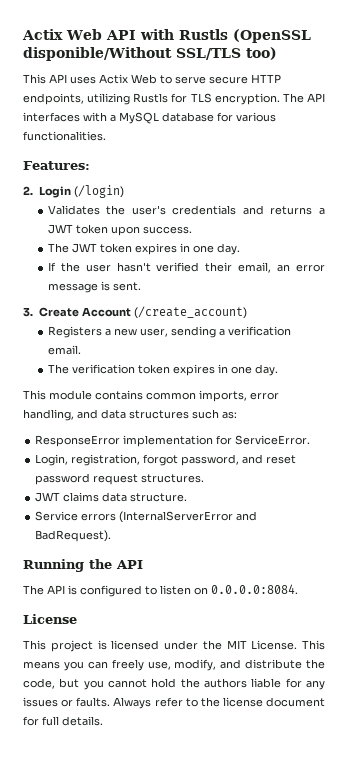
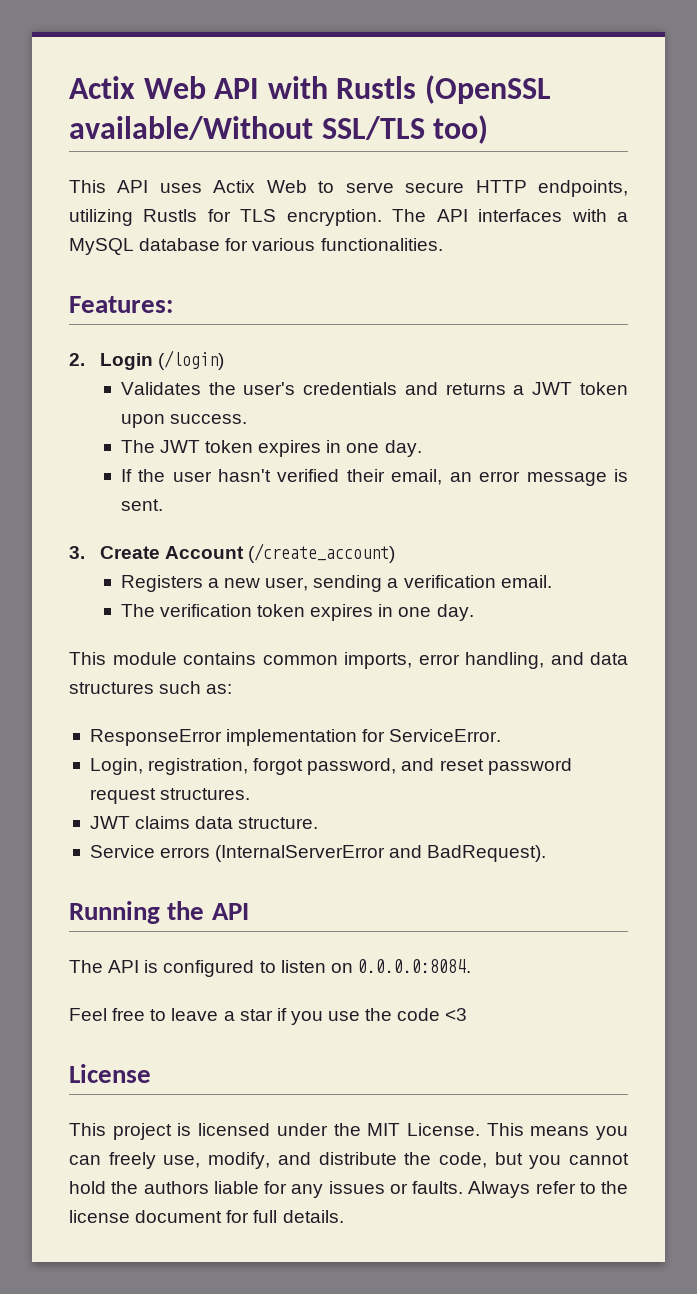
[23,47,172,61] disponible/Without -> [69,116,313,140] available/Without
(298, 589) none -> [69,1008,468,1025] // Feel free to leave a star if you use the code <3

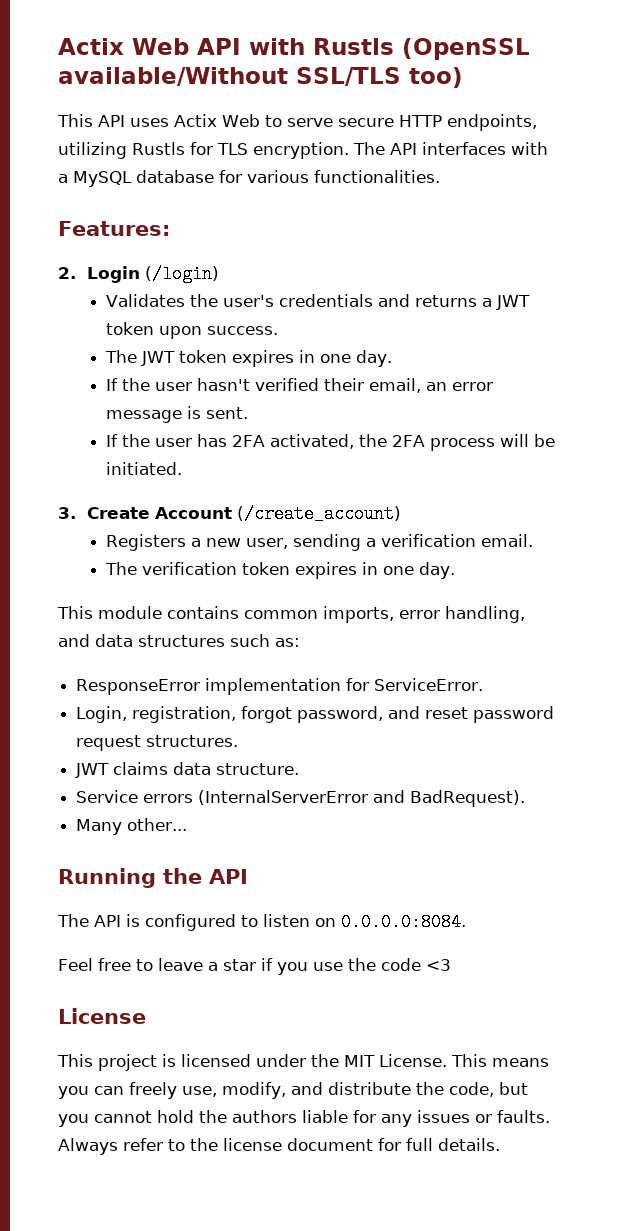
(163, 505) none -> [105,434,555,451] [105,462,182,475] // If the user has 2FA activated, the 2FA process will be initiated.
(547, 853) none -> [76,818,188,835] // Many other...

